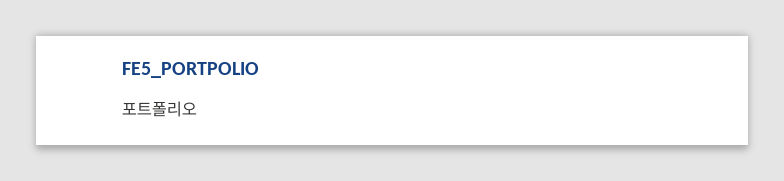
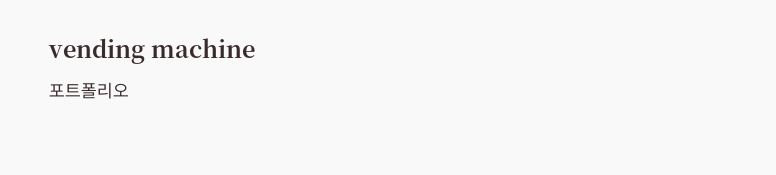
[122,62,259,78] FE5_PORTPOLIO -> [48,38,256,64] vending machine

